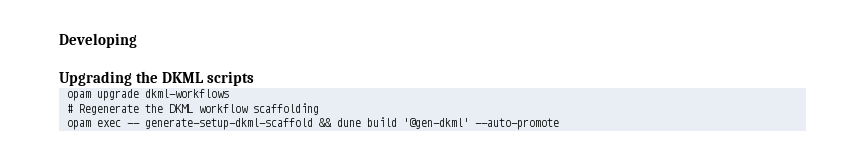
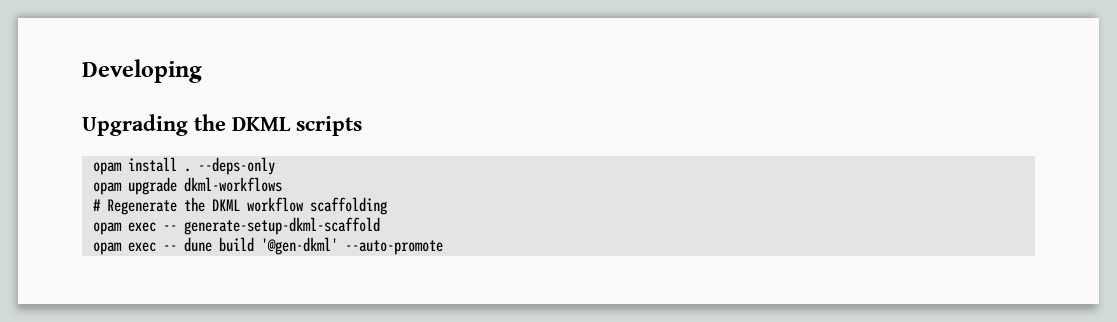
(254, 78) none -> [93,157,276,175] // opam install . --deps-only
[318,118,332,127] && -> [93,242,178,255] // opam exec --

